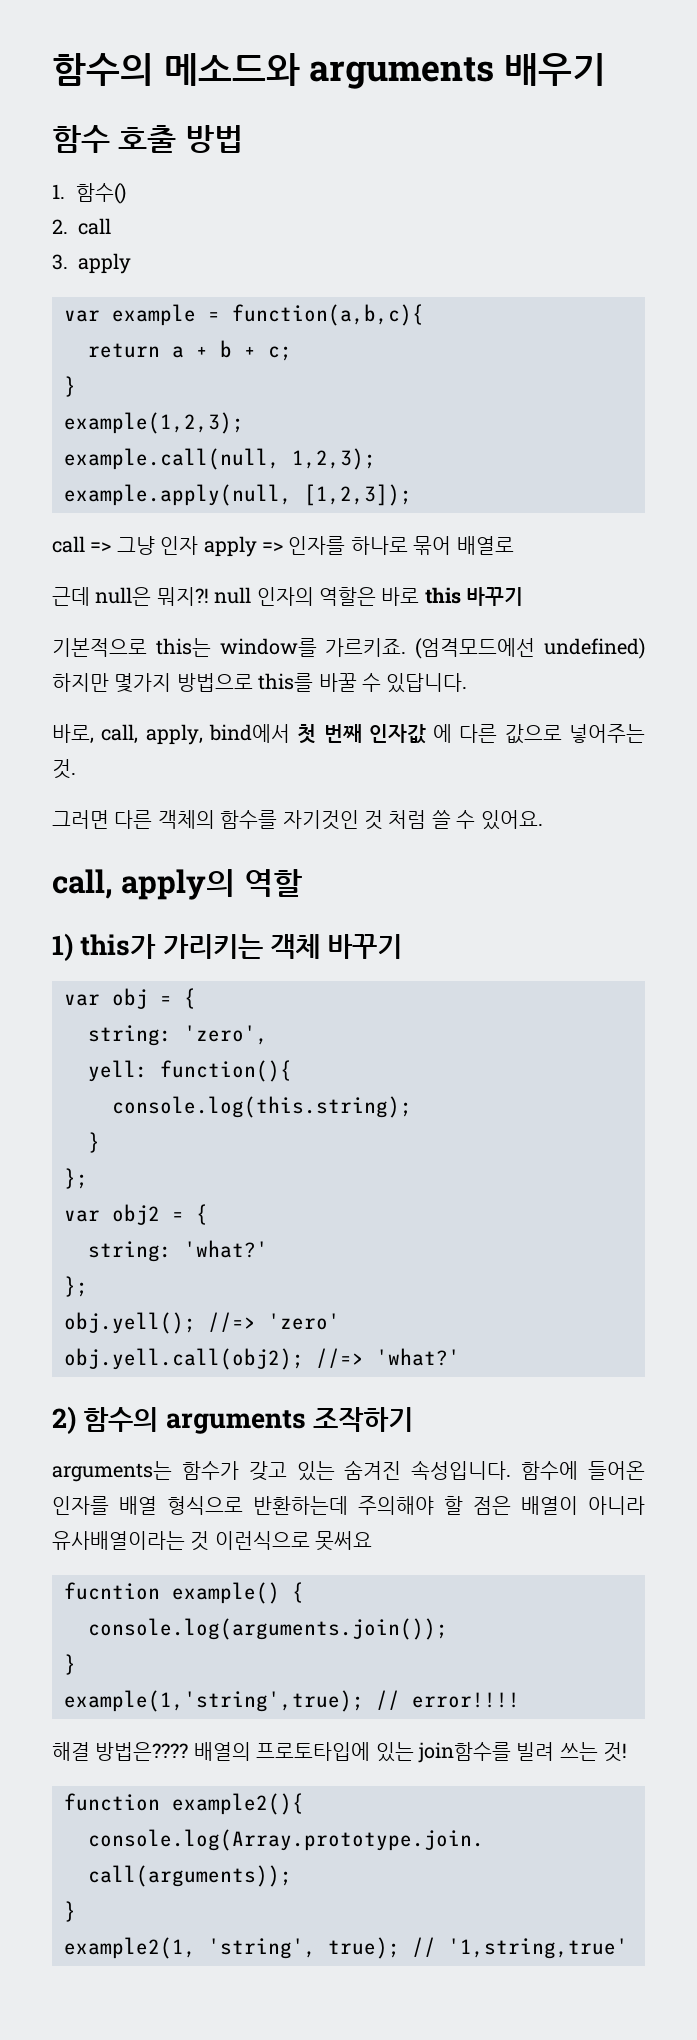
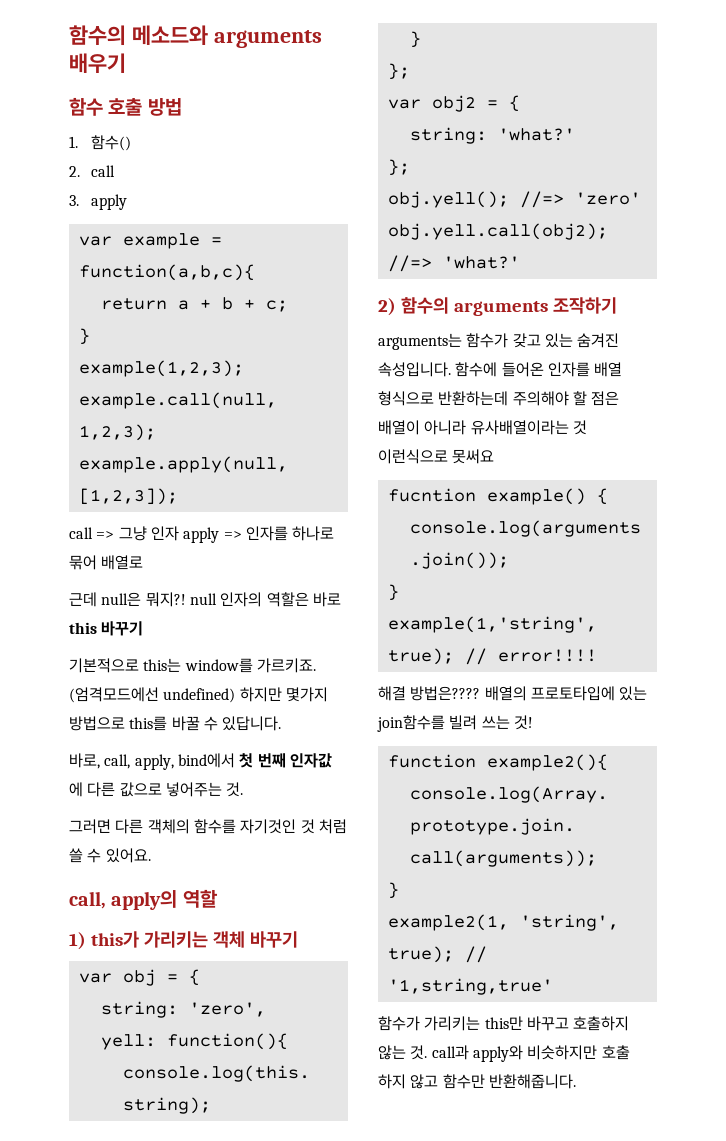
(628, 1948) none -> [378,1016,630,1031] [378,1045,630,1062] [378,1074,576,1089] // 함수가 가리키는 this만 바꾸고 호출하지 않는 것. call과 apply와 비슷하지만 호출 하지 않고 함수만 반환해줍니다.

